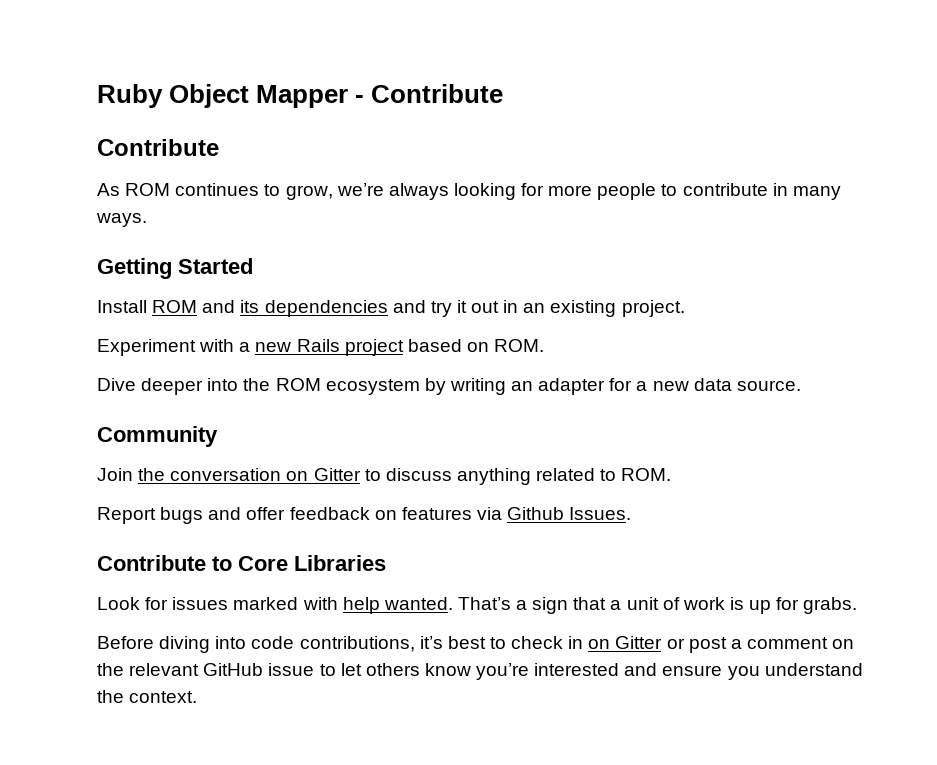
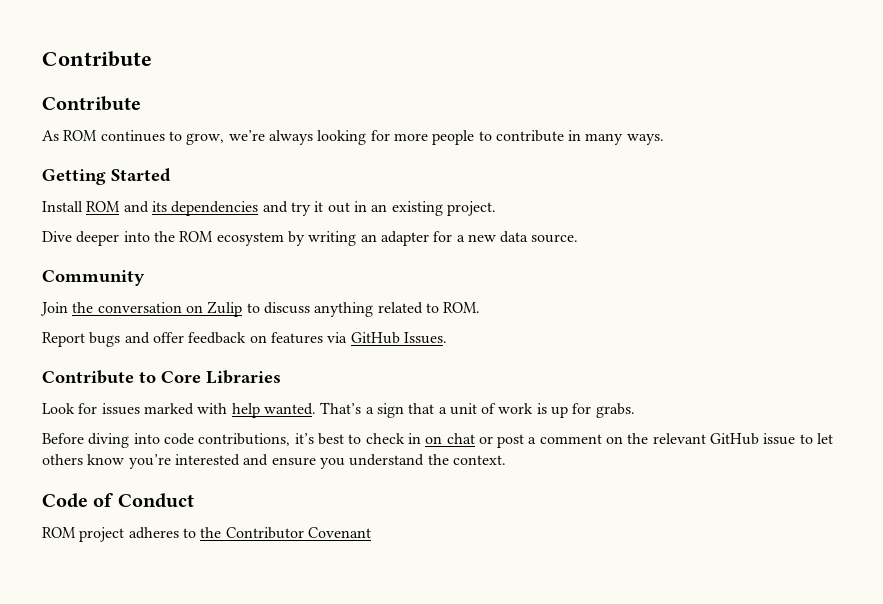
[97,84,365,108] Ruby Object Mapper - -> (42, 59) none
[97,339,545,356] // Experiment with a new Rails project based on ROM. -> (496, 208) none
[313,468,361,481] Gitter -> [207,301,243,317] Zulip
[507,507,565,520] Github -> [350,332,400,344] GitHub
[615,636,663,649] Gitter -> [446,433,475,444] chat
(198, 697) none -> [42,493,194,508] [42,527,371,542] // Code of Conduct // ROM project adheres to the Contributor Covenant

